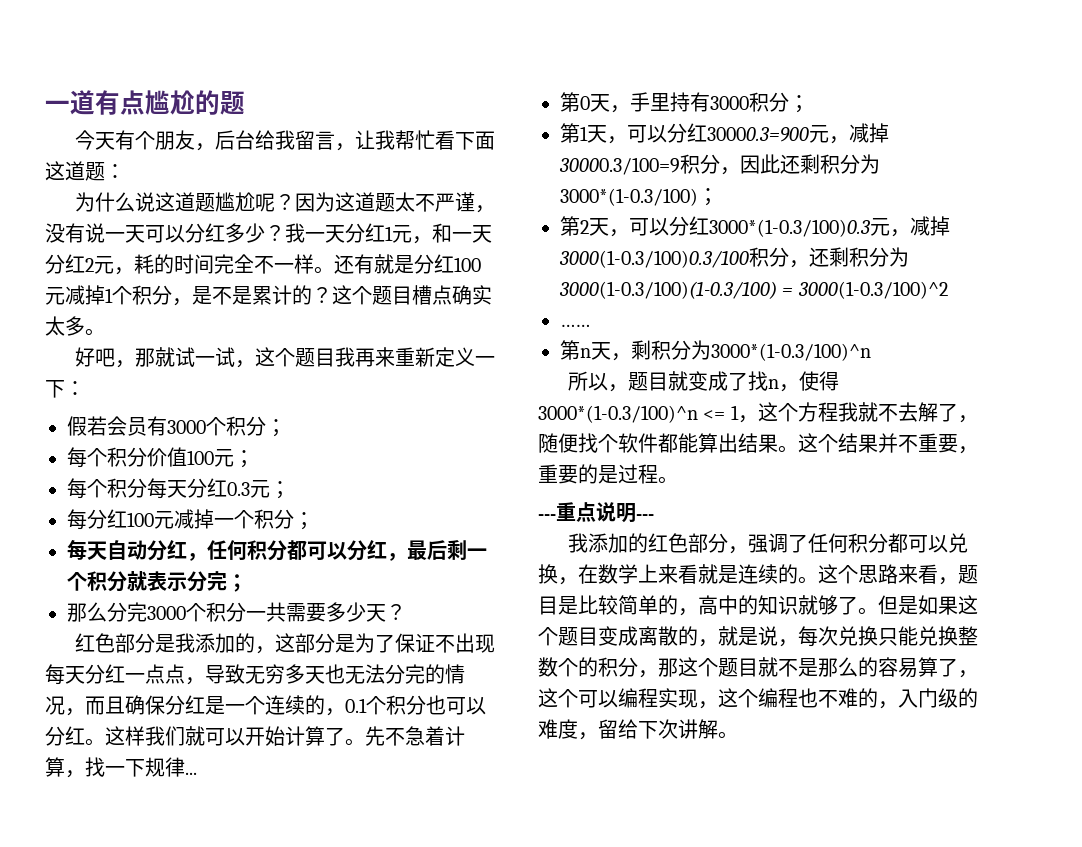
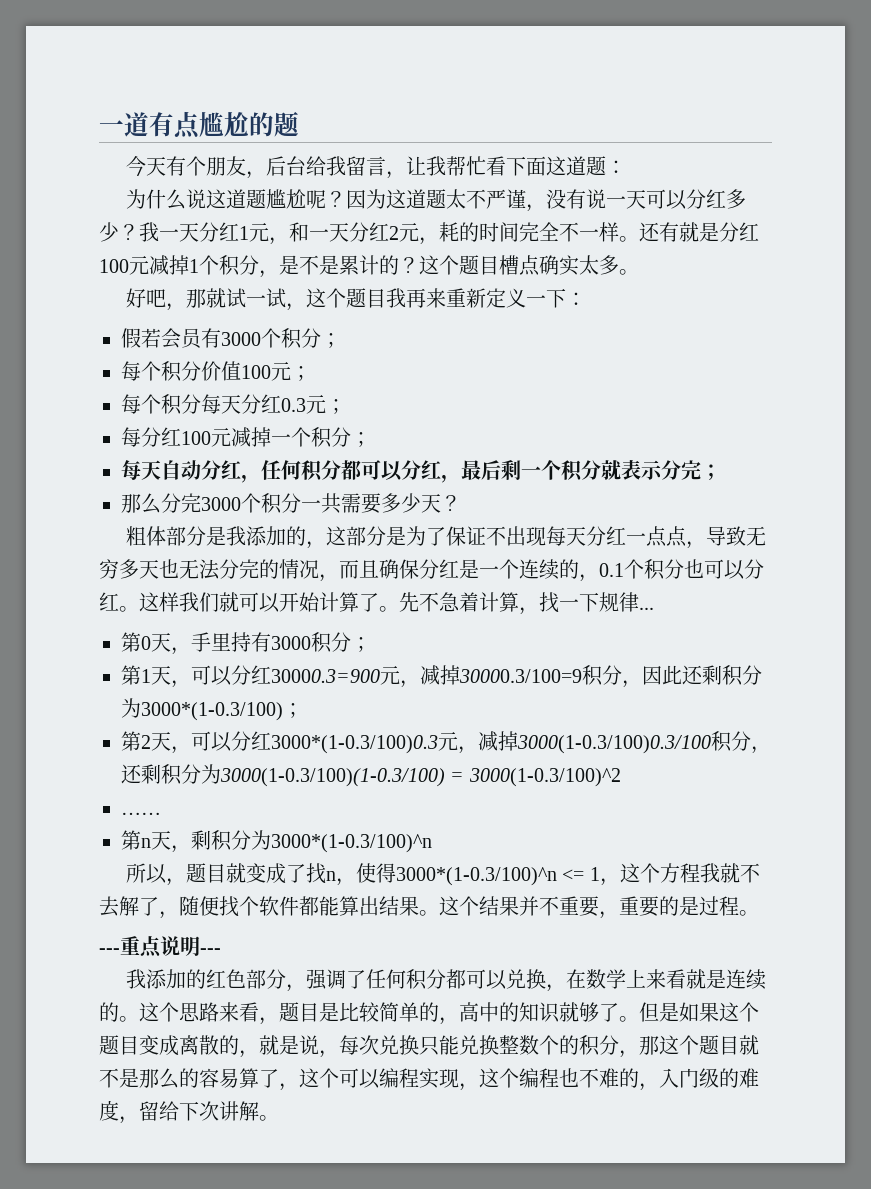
[74,633,115,653] 红色 -> [126,526,167,546] 粗体

